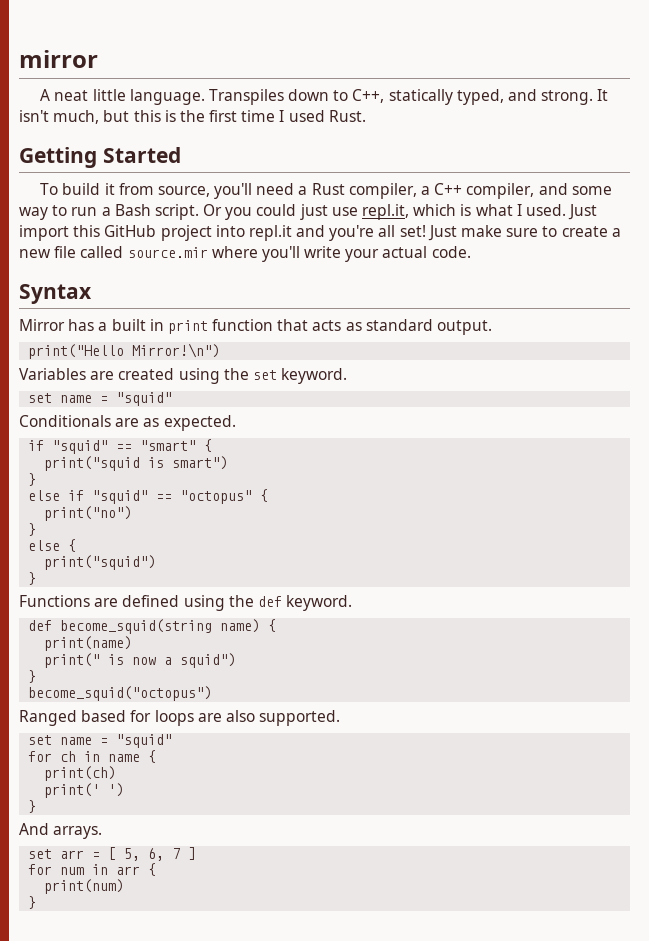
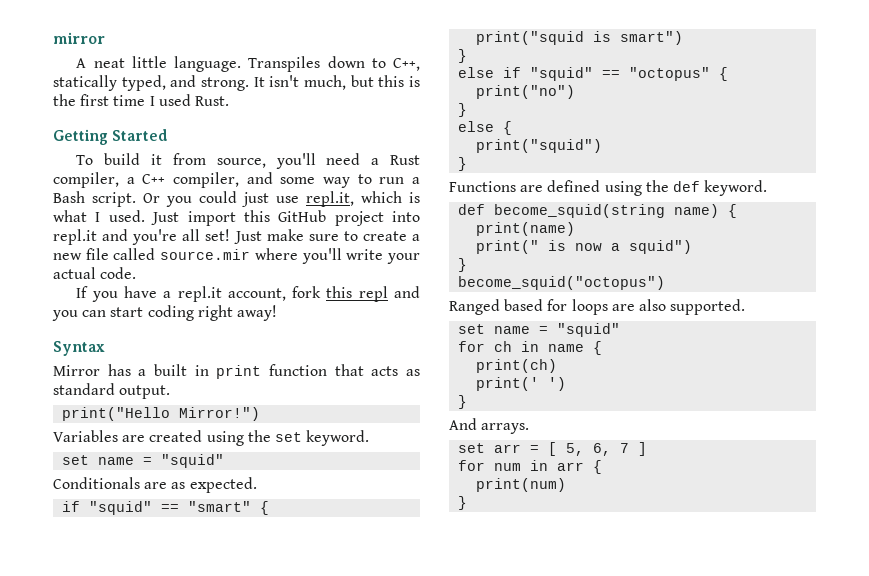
(471, 252) none -> [76,286,420,302] [52,305,277,321] // If you have a repl.it account, fork this repl and you can start coding right away!
[132,343,221,358] Mirror!\n") -> [179,407,261,421] Mirror!")

